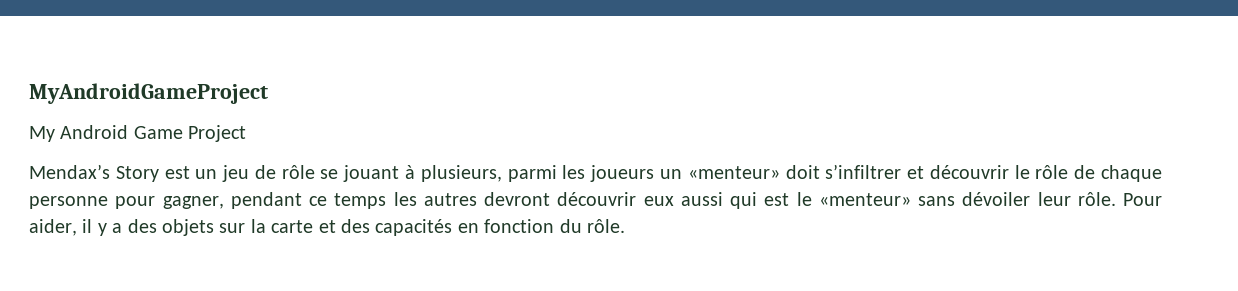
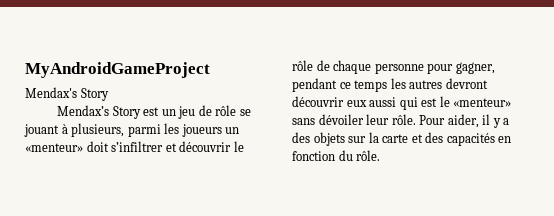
[29,125,247,142] My Android Game Project -> [25,87,109,101] Mendax's Story

